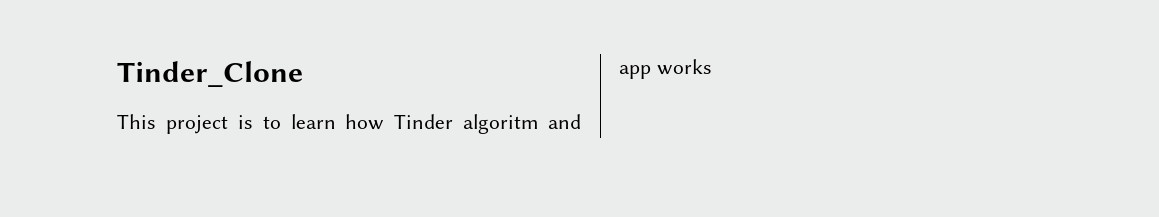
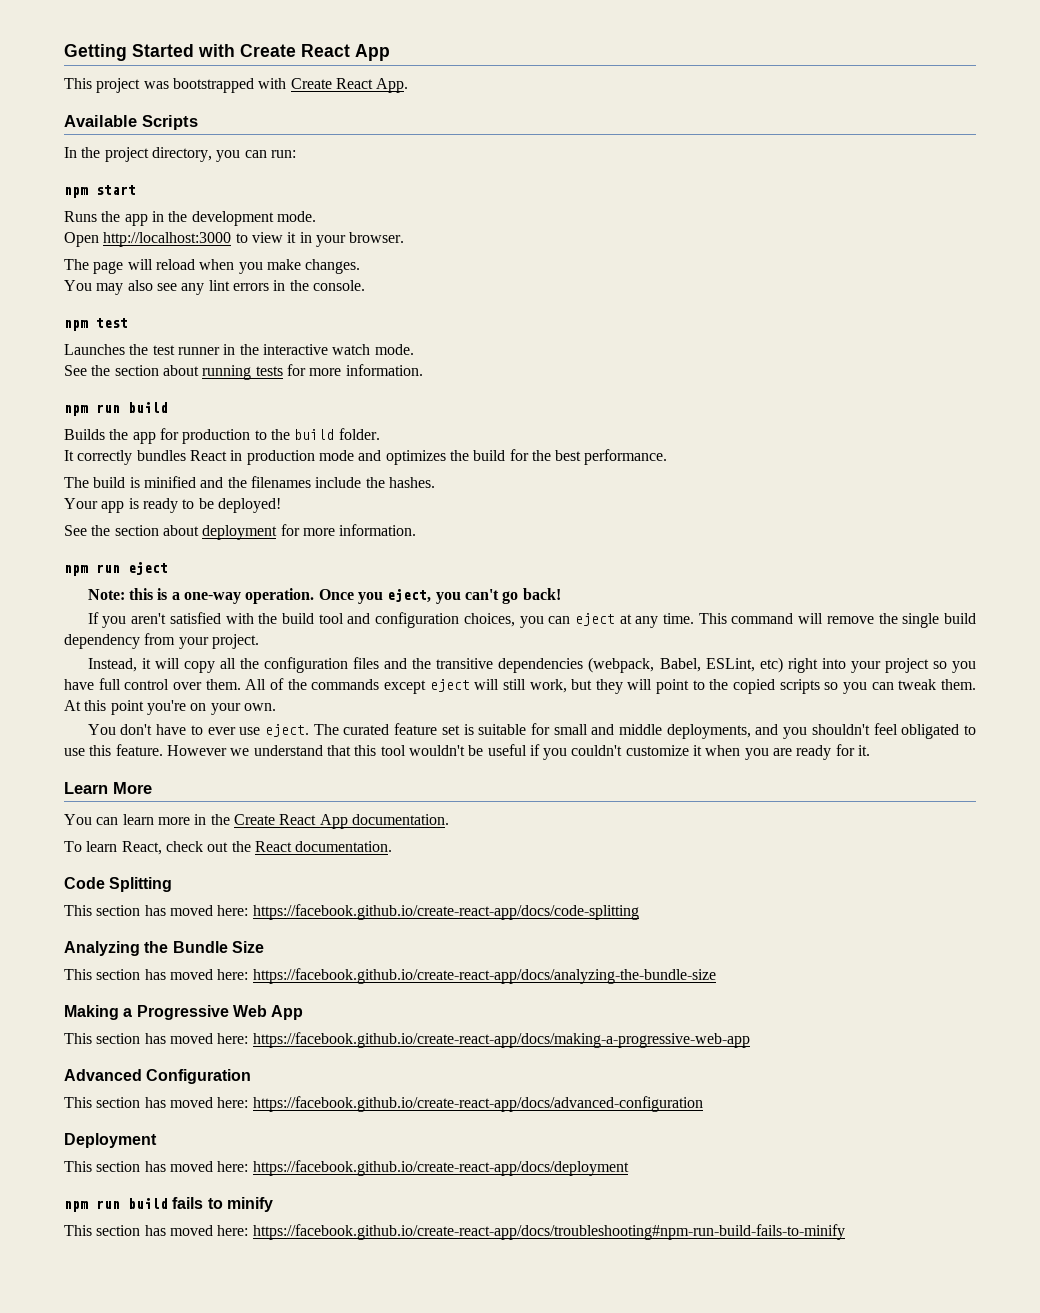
[117,61,303,87] [117,114,581,134] [619,59,712,79] Tinder_Clone // This project is to learn how Tinder algoritm and app works -> [64,44,390,61] [64,78,409,93] [64,115,198,130] [64,147,296,162] [64,185,136,198] [64,211,316,226] [64,232,405,247] [64,259,361,274] [64,280,365,295] [64,318,128,331] [64,344,414,355] [64,364,423,380] [64,402,168,416] [64,428,380,444] [64,449,668,465] [64,476,435,488] [64,498,281,513] [64,524,417,540] [64,562,168,576] [87,588,561,604] [87,612,976,628] [64,633,259,649] [87,657,976,673] [64,678,977,694] [64,700,276,715] [87,723,976,739] [64,744,871,760] [64,782,152,794] [64,814,449,829] [64,841,393,855] [64,877,173,892] [64,904,639,920] [64,941,264,956] [64,968,716,984] [64,1005,304,1020] [64,1032,750,1048] [64,1069,252,1084] [64,1096,703,1112] [64,1133,157,1148] [64,1160,629,1176] [64,1197,273,1212] [64,1224,845,1240] Getting Started with Create React App // This project was bootstrapped with Create React App. // Available Scripts // In the project directory, you can run: // npm start // Runs the app in the development mode. // Open http://localhost:3000 to view it in your browser. // The page will reload when you make changes. // You may also see any lint errors in the console. // npm test // Launches the test runner in the interactive watch mode. // See the section about running tests for more information. // npm run build // Builds the app for production to the build folder. // It correctly bundles React in production mode and optimizes the build for the best performance. // The build is minified and the filenames include the hashes. // Your app is ready to be deployed! // See the section about deployment for more information. // npm run eject // Note: this is a one-way operation. Once you eject, you can't go back! // If you aren't satisfied with the build tool and configuration choices, you can eject at any time. This command will remove the single build dependency from your project. // Instead, it will copy all the configuration files and the transitive dependencies (webpack, Babel, ESLint, etc) right into your project so you have full control over them. All of the commands except eject will still work, but they will point to the copied scripts so you can tweak them. At this point you're on your own. // You don't have to ever use eject. The curated feature set is suitable for small and middle deployments, and you shouldn't feel obligated to use this feature. However we understand that this tool wouldn't be useful if you couldn't customize it when you are ready for it. // Learn More // You can learn more in the Create React App documentation. // To learn React, check out the React documentation. // Code Splitting // This section has moved here: https://facebook.github.io/create-react-app/docs/code-splitting // Analyzing the Bundle Size // This section has moved here: https://facebook.github.io/create-react-app/docs/analyzing-the-bundle-size // Making a Progressive Web App // This section has moved here: https://facebook.github.io/create-react-app/docs/making-a-progressive-web-app // Advanced Configuration // This section has moved here: https://facebook.github.io/create-react-app/docs/advanced-configuration // Deployment // This section has moved here: https://facebook.github.io/create-react-app/docs/deployment // npm run build fails to minify // This section has moved here: https://facebook.github.io/create-react-app/docs/troubleshooting#npm-run-build-fails-to-minify

